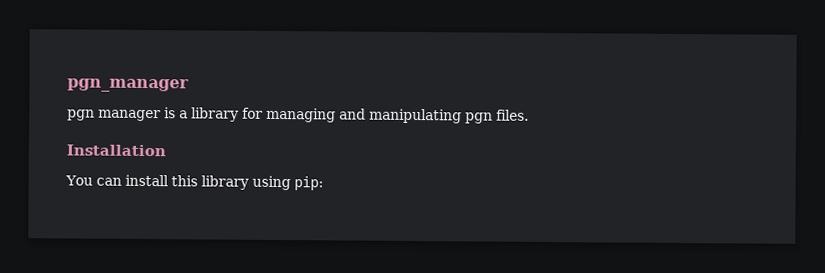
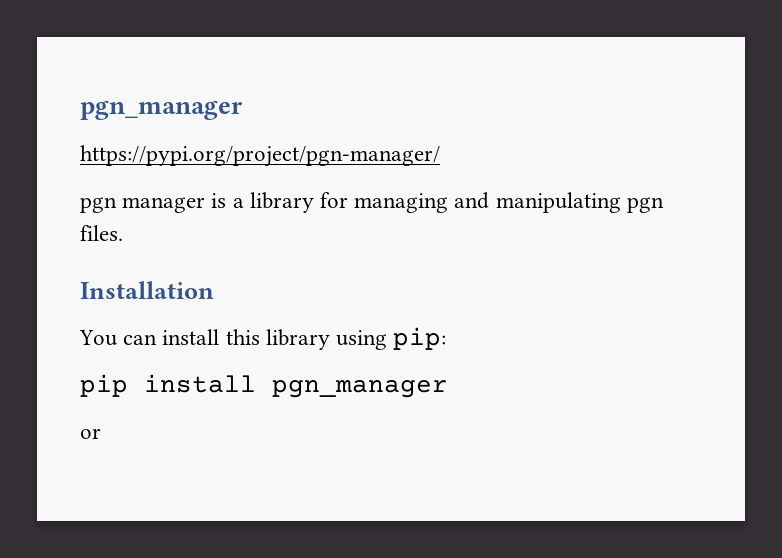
[67,78,189,93] pgn_manager -> [80,100,243,120] [80,145,440,167] pgn_manager // https://pypi.org/project/pgn-manager/
(324, 183) none -> [80,374,448,398] [80,428,101,439] // pip install pgn_manager // or

